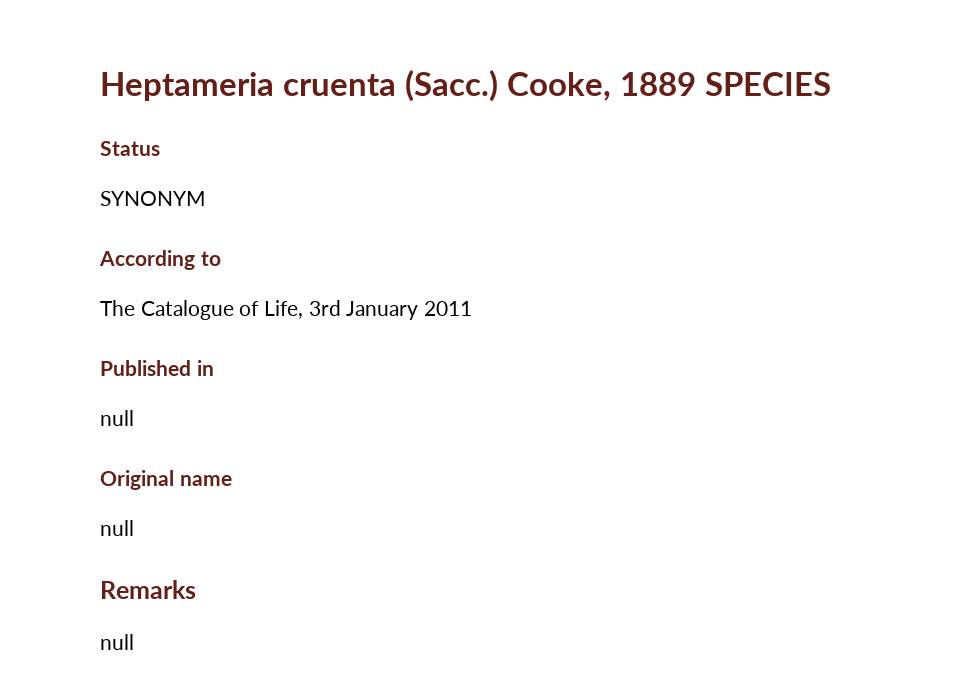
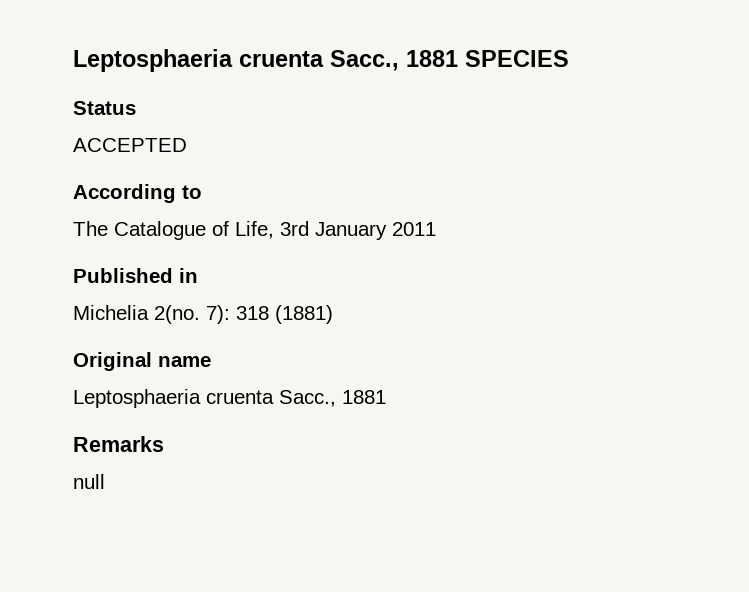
[100,70,696,102] Heptameria cruenta (Sacc.) Cooke, 1889 -> [73,49,458,72] Leptosphaeria cruenta Sacc., 1881
[100,191,206,206] SYNONYM -> [73,138,187,152] ACCEPTED
[100,410,134,426] [100,470,232,490] [100,520,134,536] null // Original name // null -> [73,305,333,324] [73,352,211,371] [73,389,386,408] Michelia 2(no. 7): 318 (1881) // Original name // Leptosphaeria cruenta Sacc., 1881

